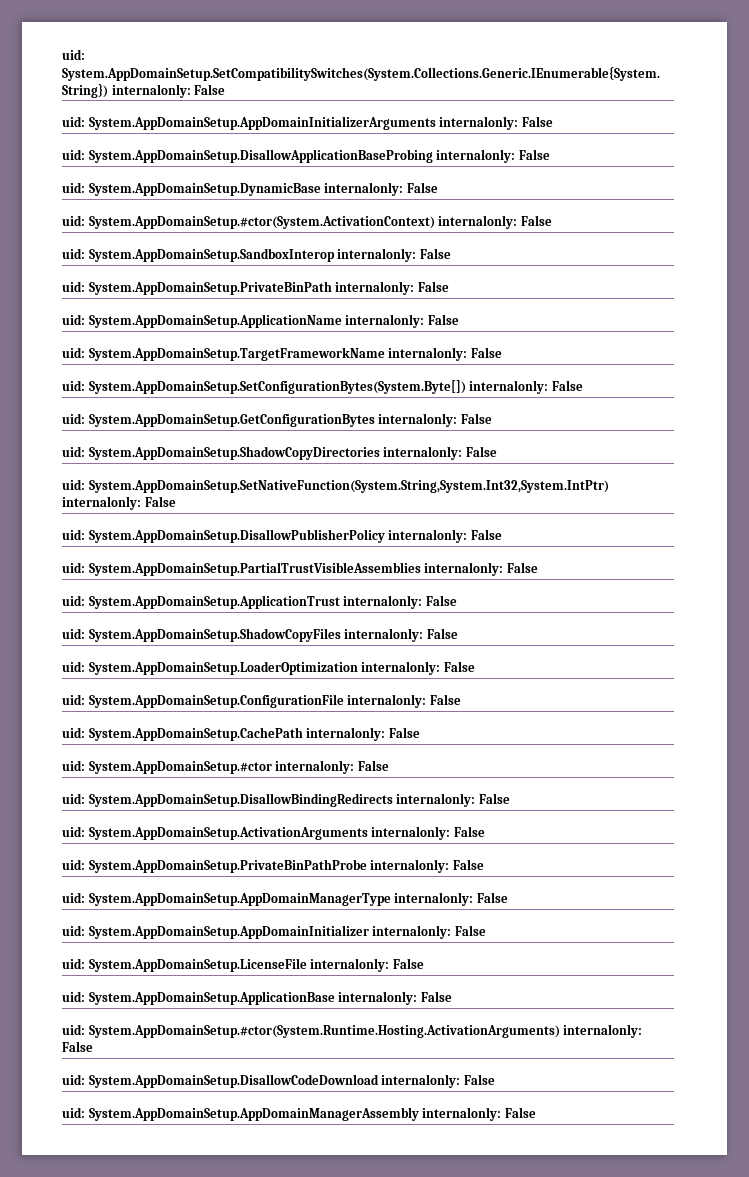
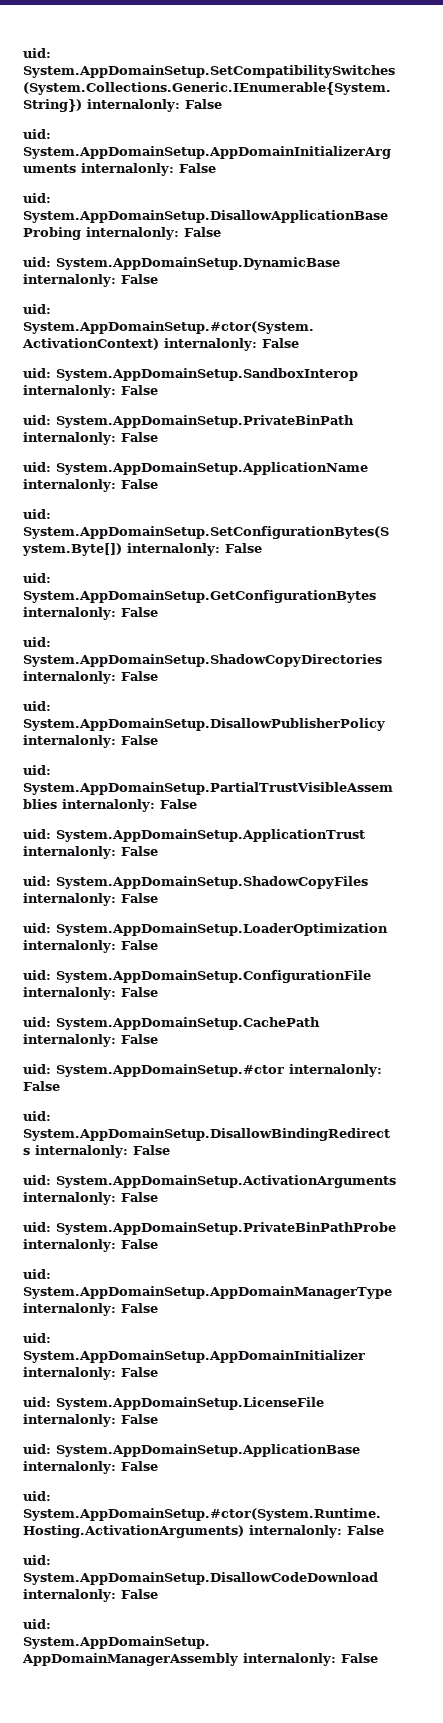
[62,347,502,361] // uid: System.AppDomainSetup.TargetFrameworkName internalonly: False -> (158, 484) none
[62,479,609,493] [62,496,176,510] // uid: System.AppDomainSetup.SetNativeFunction(System.String,System.Int32,System.IntPtr) internalonly: False -> (158, 676) none

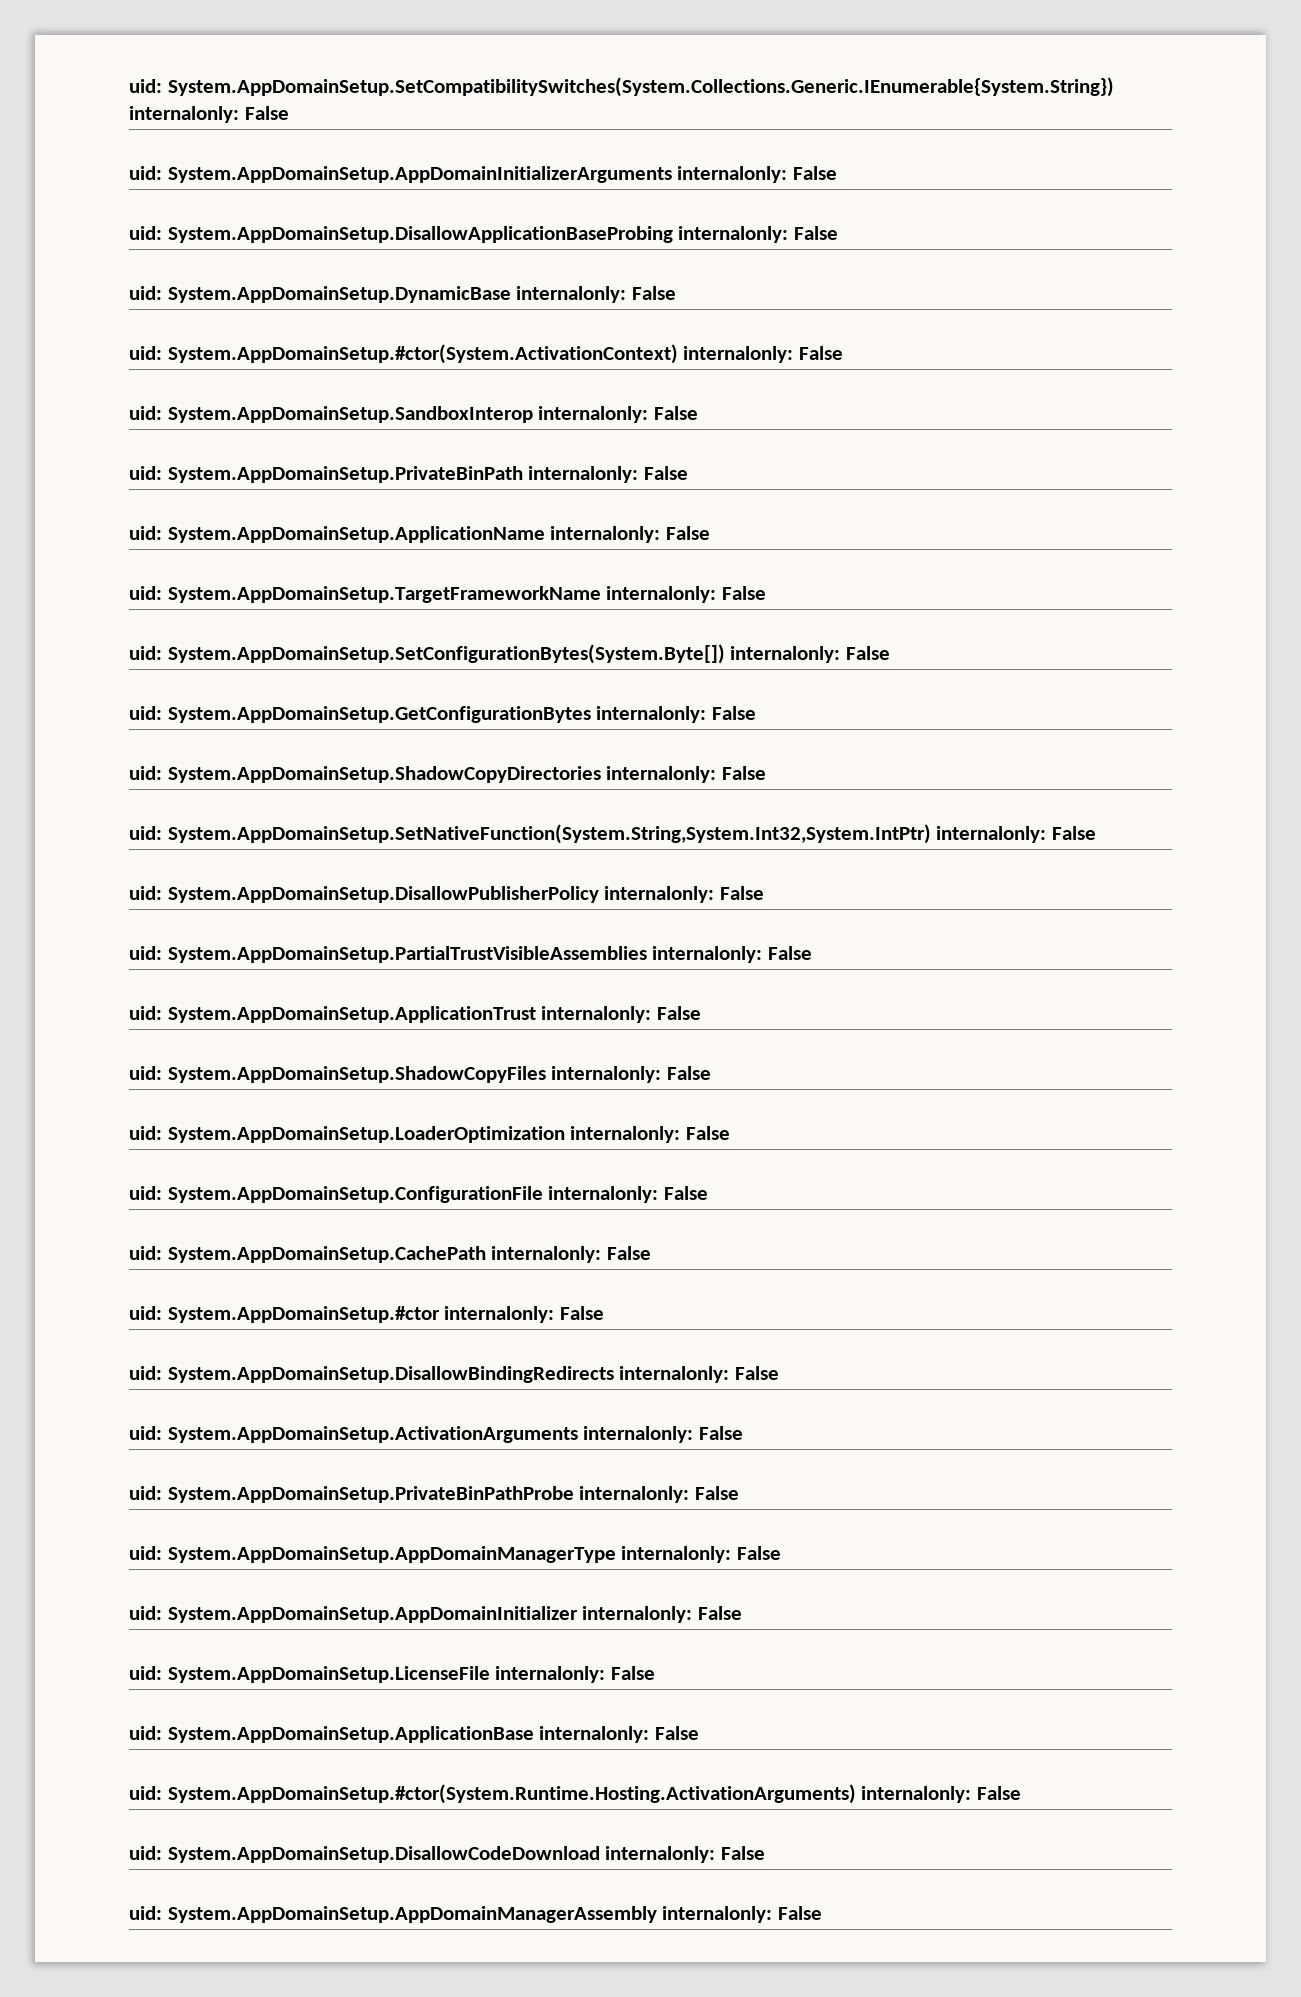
(158, 484) none -> [129,586,766,603] // uid: System.AppDomainSetup.TargetFrameworkName internalonly: False
(158, 676) none -> [129,824,1096,844] // uid: System.AppDomainSetup.SetNativeFunction(System.String,System.Int32,System.IntPtr) internalonly: False

